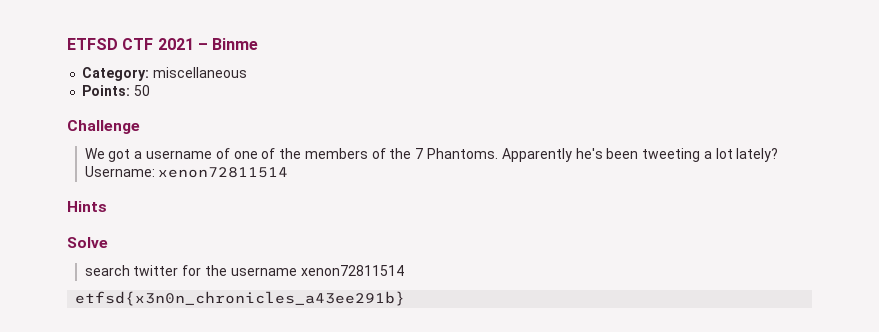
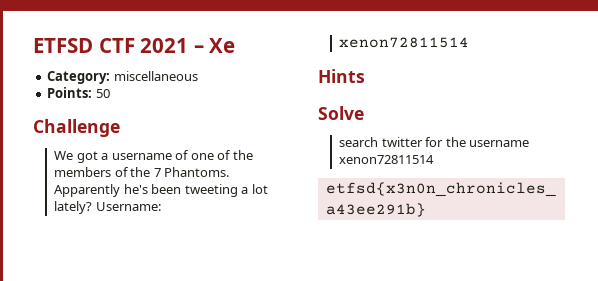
[212,38,259,50] Binme -> [209,38,236,53] Xe

